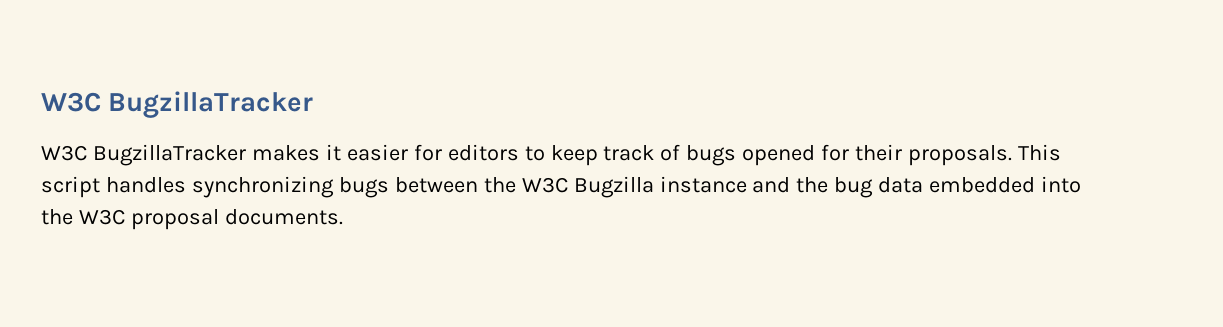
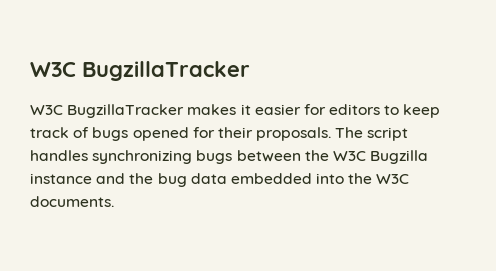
[1018,144,1062,161] This -> [335,127,364,138] The
[130,209,219,230] proposal -> (410, 179) none

